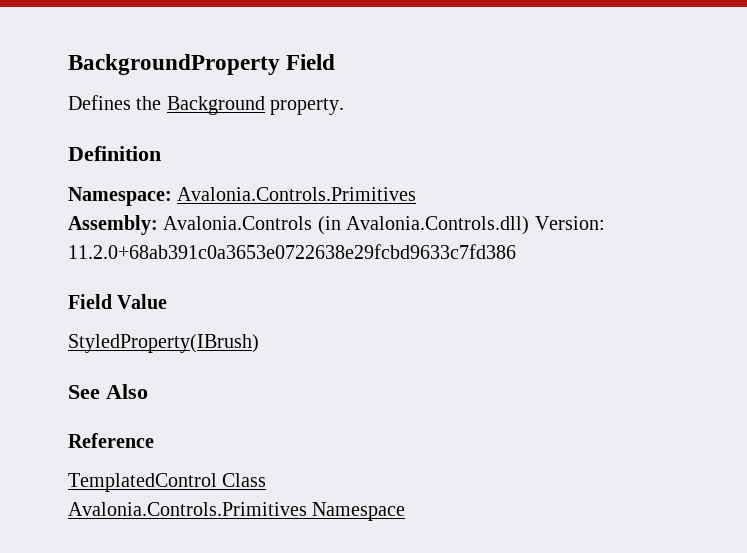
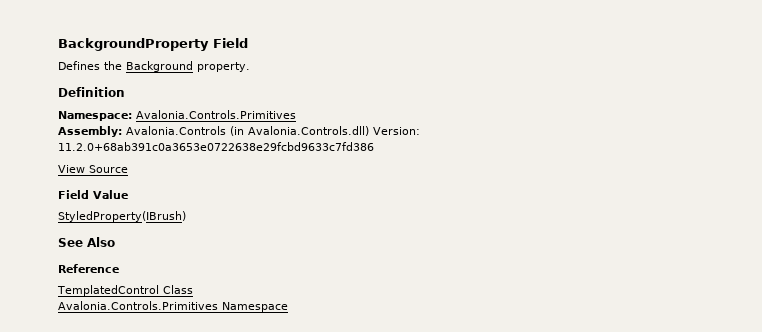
(516, 251) none -> [58,165,128,173] // View Source

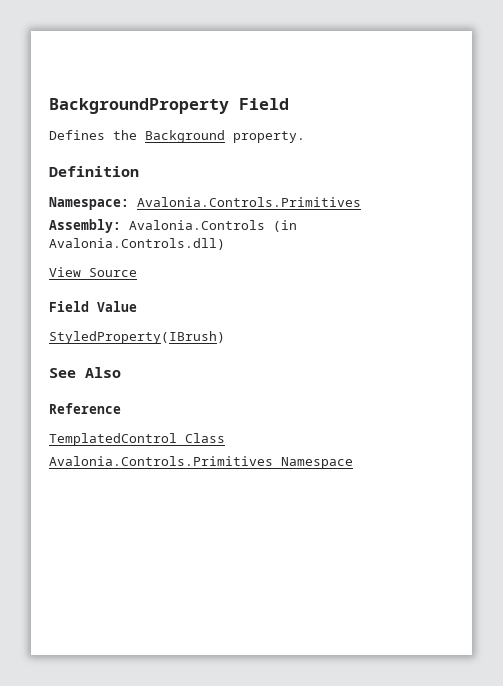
[373,127,420,135] [58,142,374,151] Version: 11.2.0+68ab391c0a3653e0722638e29fcbd9633c7fd386 -> (225, 244) none

